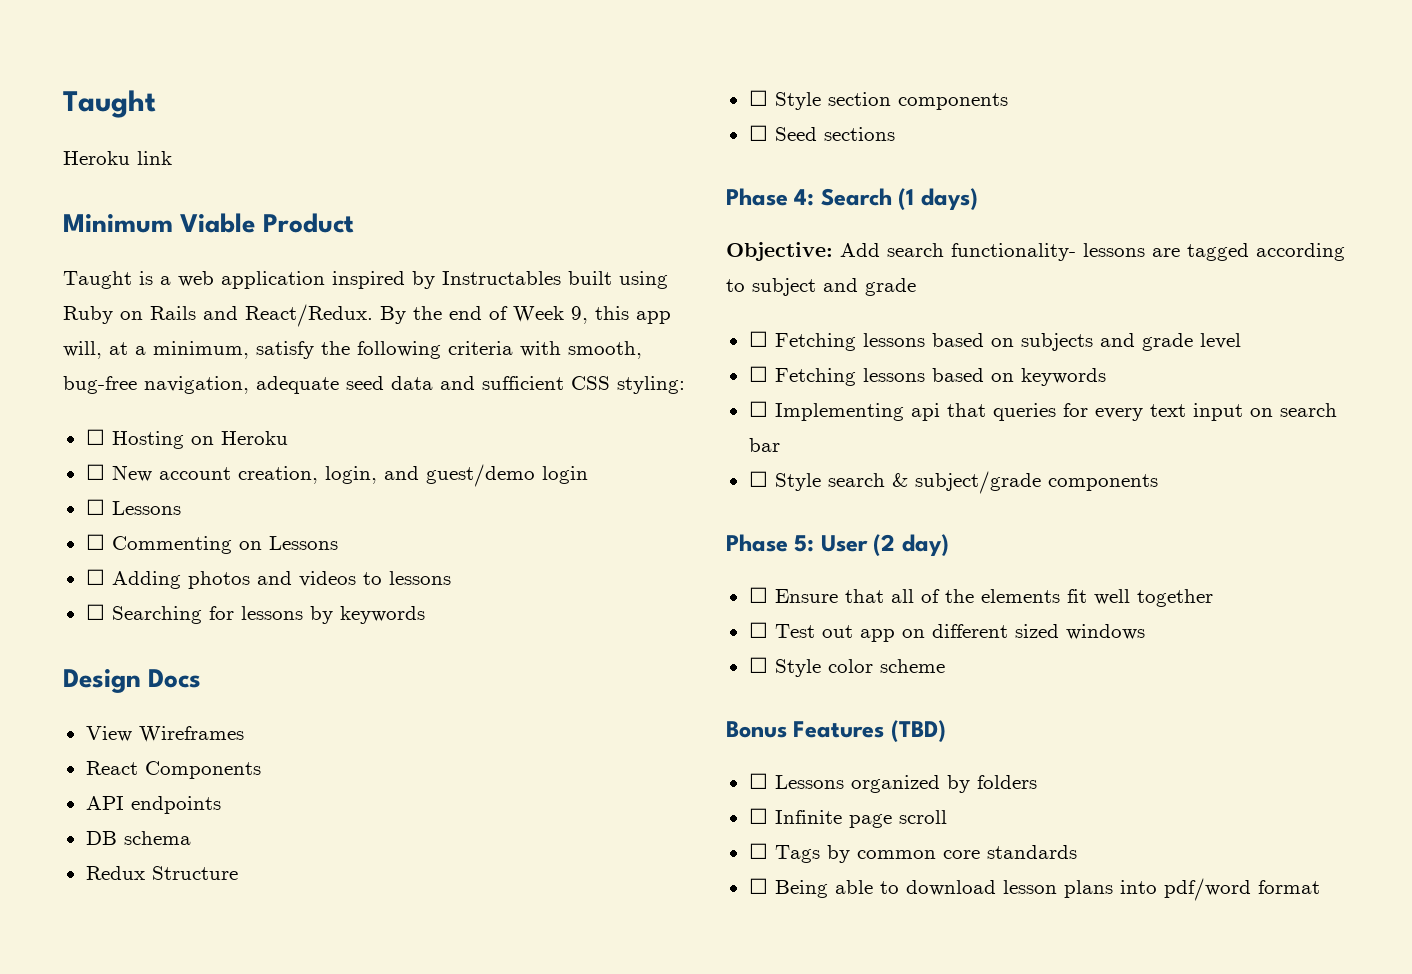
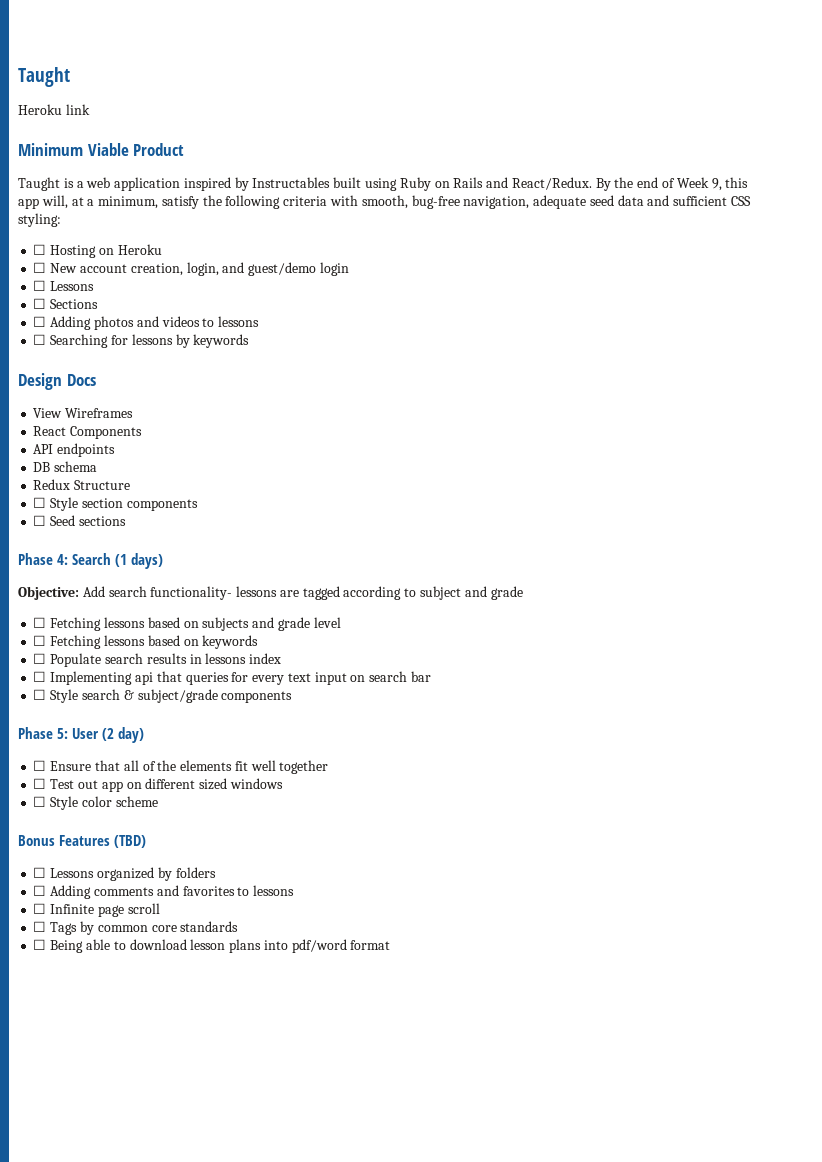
[111,536,338,554] Commenting on Lessons -> [50,299,99,309] Sections
(1106, 377) none -> [33,653,282,667] // ☐ Populate search results in lessons index
(1037, 782) none -> [33,885,295,899] // ☐ Adding comments and favorites to lessons

